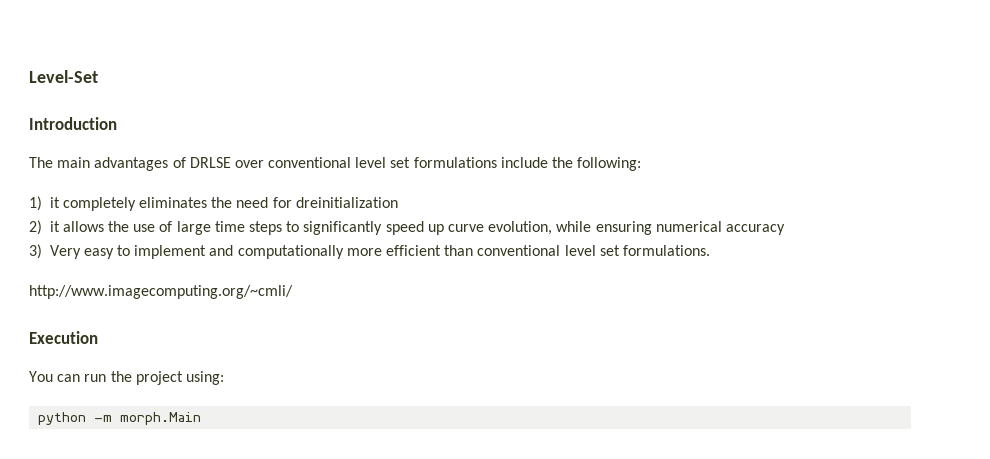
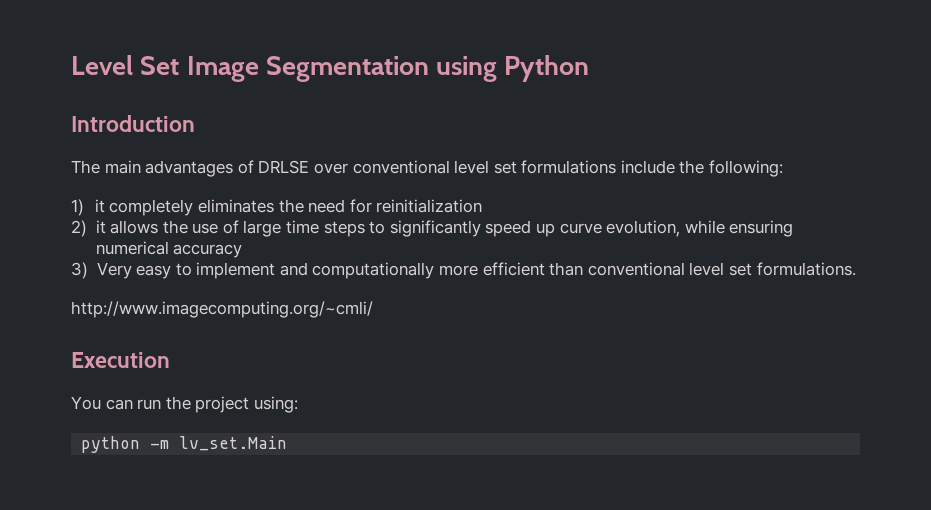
[29,70,98,83] Level-Set -> [71,55,590,82] Level Set Image Segmentation using Python
[295,197,398,208] dreinitialization -> [376,199,483,213] reinitialization
[120,412,202,425] morph.Main -> [179,436,288,451] lv_set.Main

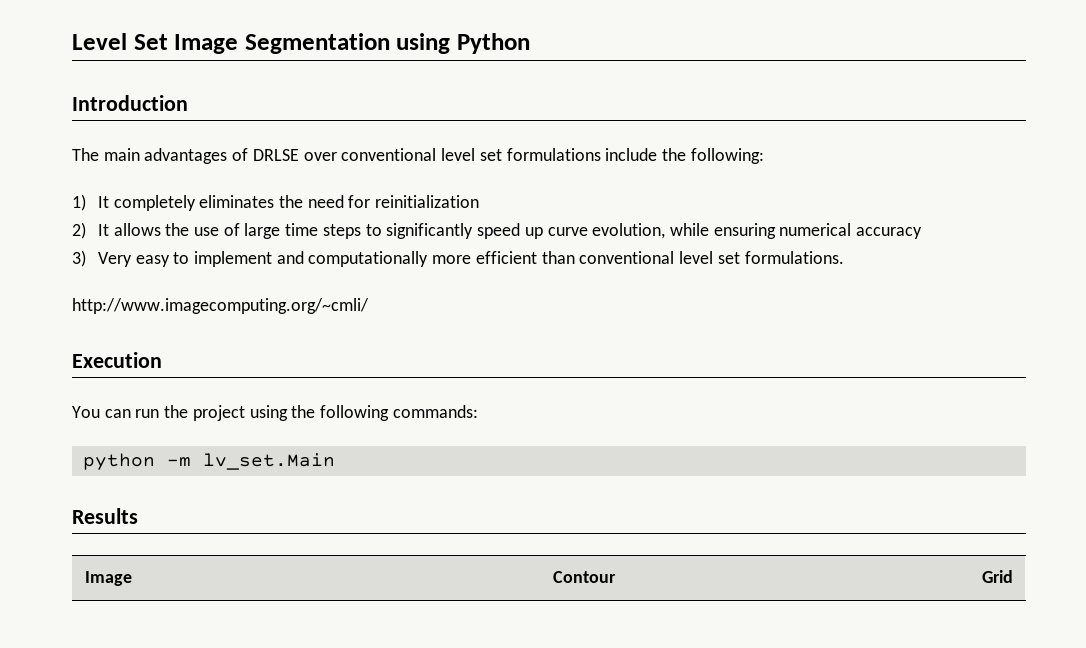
[94,199,105,213] it -> [97,196,109,208] It
[95,220,106,234] it -> [97,224,109,236] It
[253,396,298,413] using: -> [249,405,478,421] using the following commands:
(288, 443) none -> [72,508,138,524] [84,571,132,586] [552,571,616,583] [982,570,1014,583] // Results // Image | Contour | Grid

